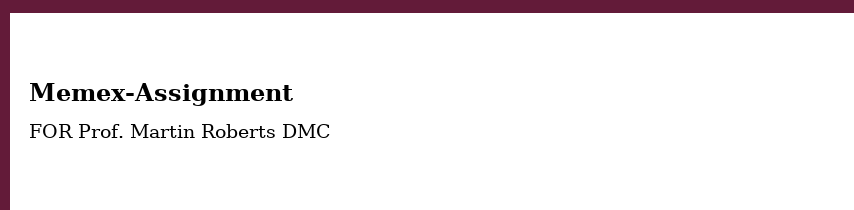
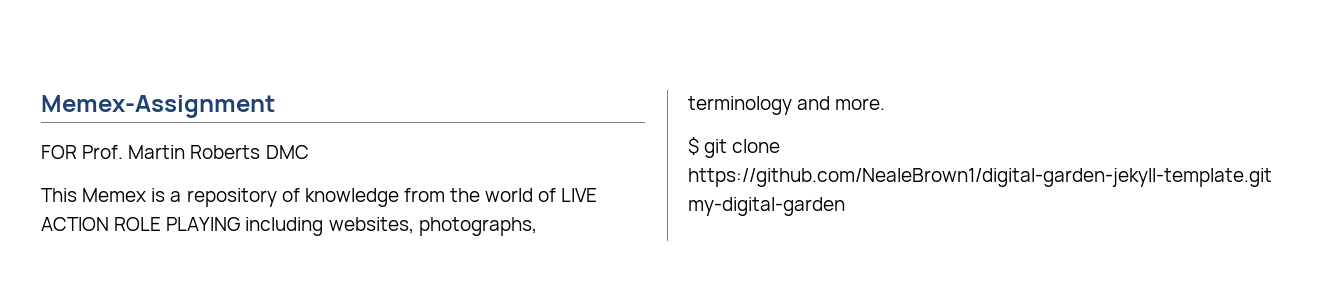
(331, 131) none -> [41,188,598,207] [41,217,537,236] [688,96,886,115] [688,137,781,158] [688,168,1272,187] [688,197,845,216] // This Memex is a repository of knowledge from the world of LIVE ACTION ROLE PLAYING including websites, photographs, terminology and more. // $ git clone https://github.com/NealeBrown1/digital-garden-jekyll-template.git my-digital-garden

